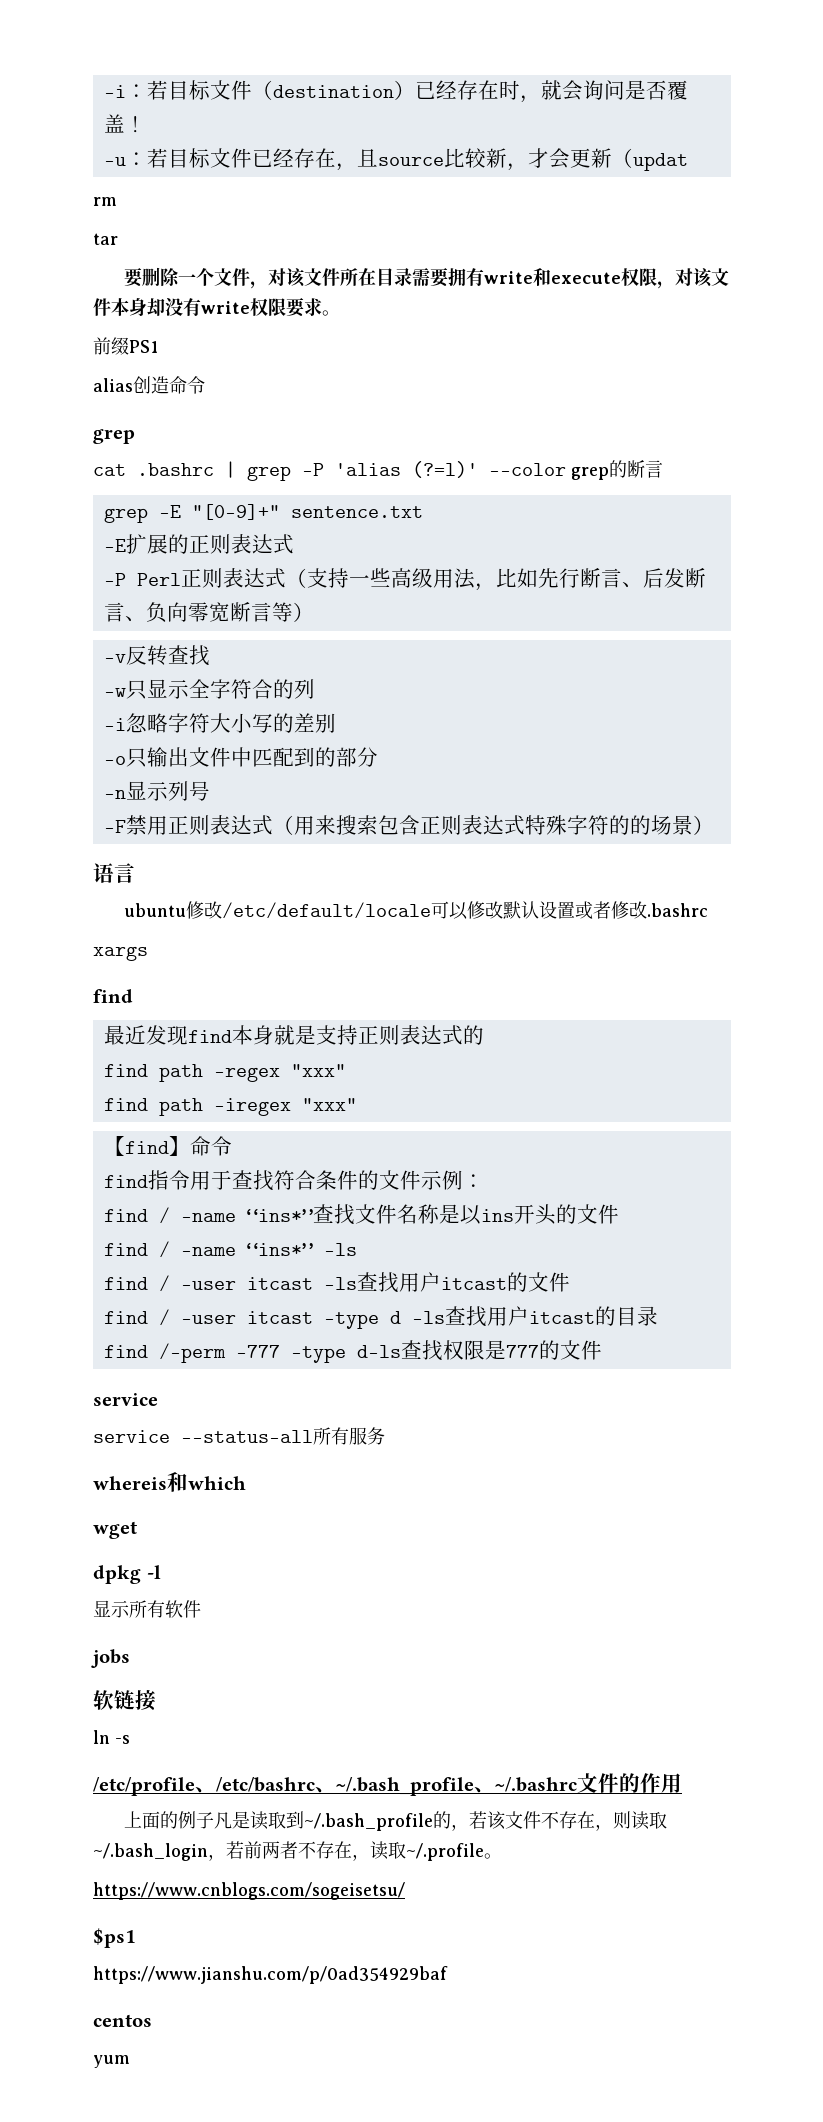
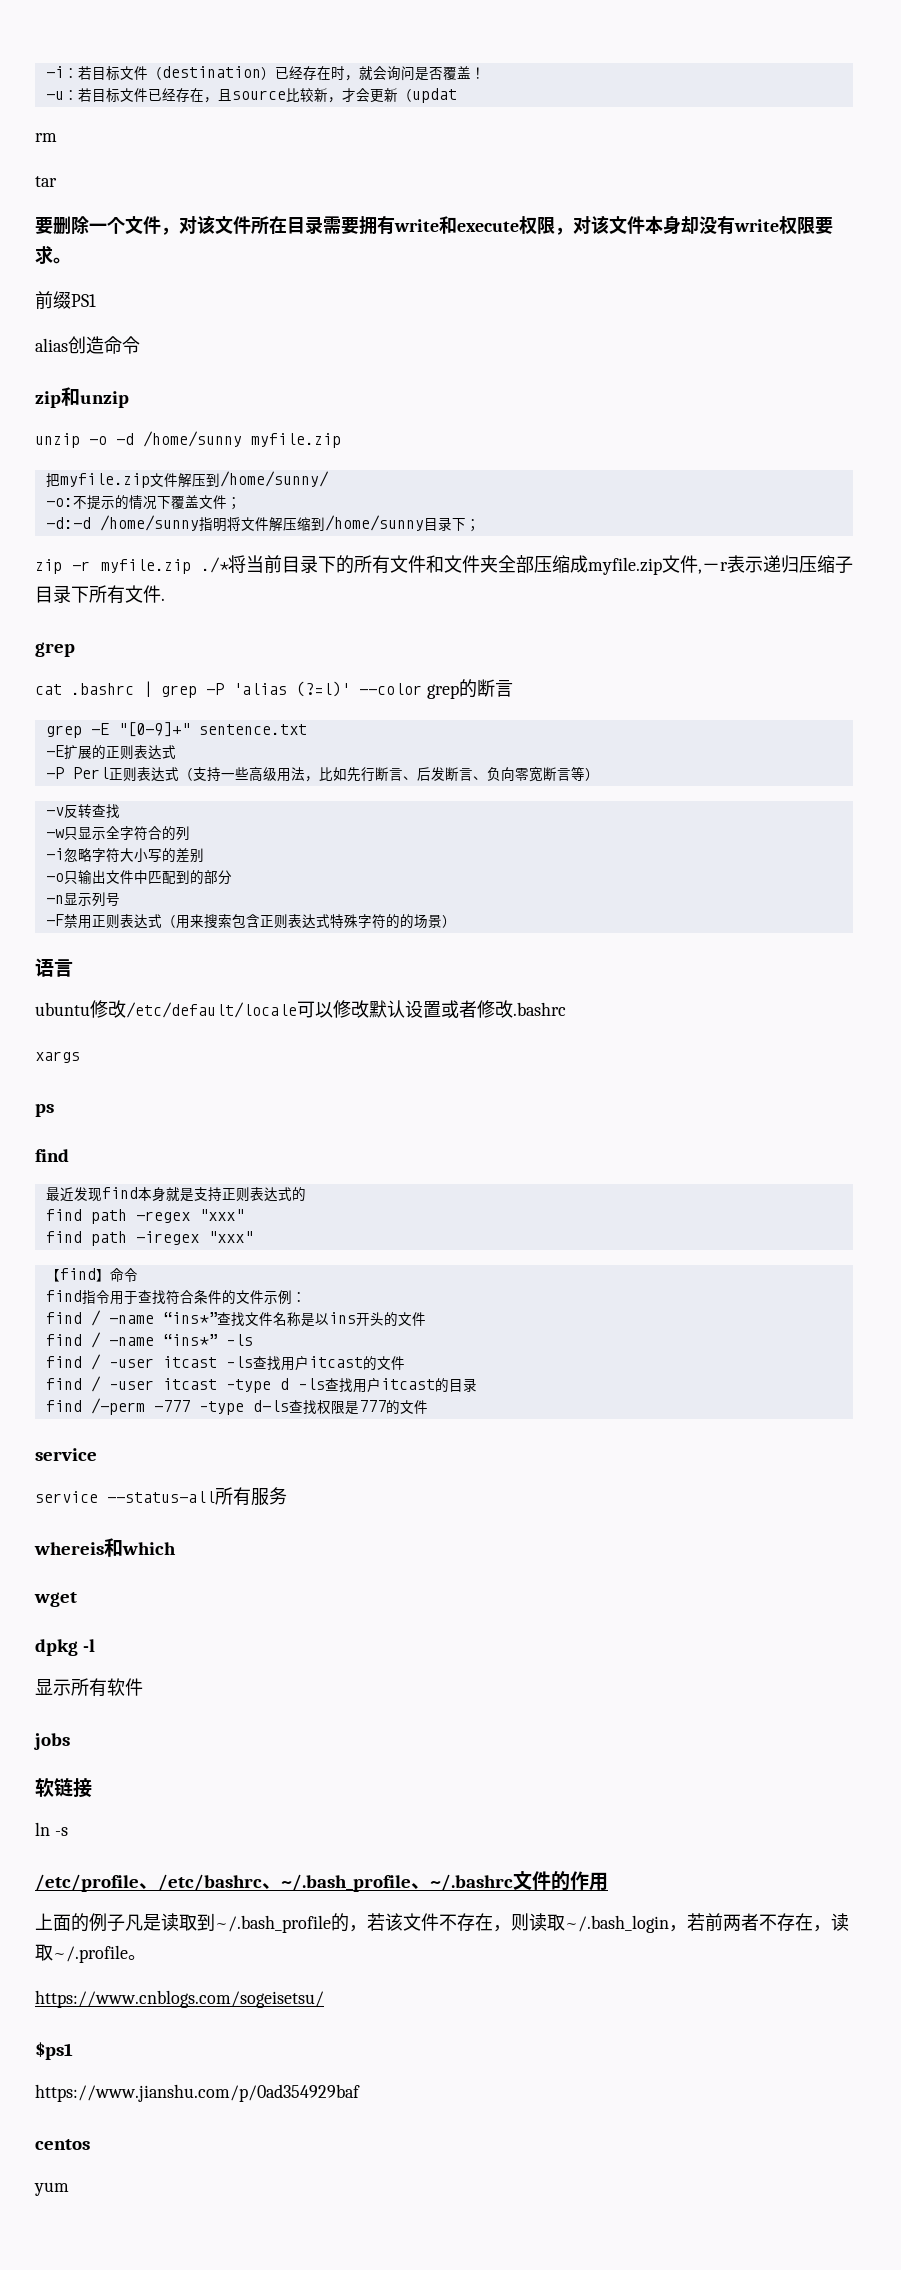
(205, 385) none -> [35,387,129,408] [35,431,341,448] [45,471,329,488] [45,495,241,510] [45,515,480,532] [35,555,853,575] [35,585,165,604] // zip和unzip // unzip -o -d /home/sunny myfile.zip // 把myfile.zip文件解压到/home/sunny/ // -o:不提示的情况下覆盖文件； // -d:-d /home/sunny指明将文件解压缩到/home/sunny目录下； // zip -r myfile.zip ./*将当前目录下的所有文件和文件夹全部压缩成myfile.zip文件,－r表示递归压缩子目录下所有文件.
(148, 953) none -> [35,1104,54,1117] // ps

